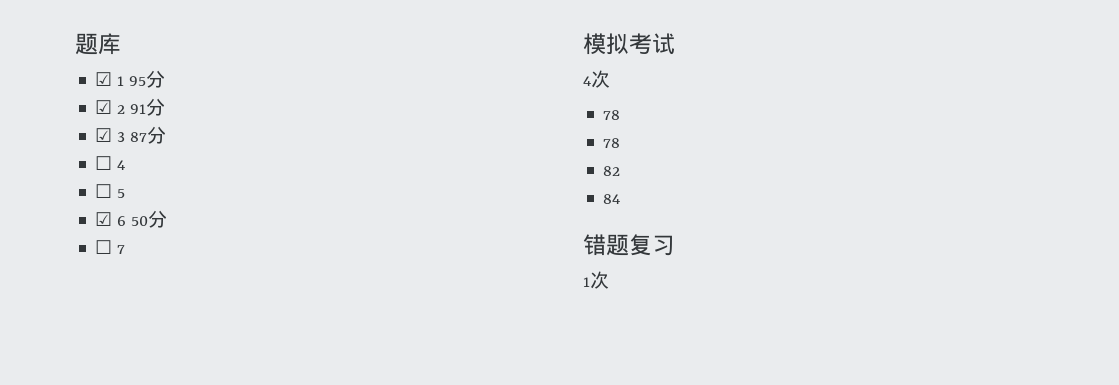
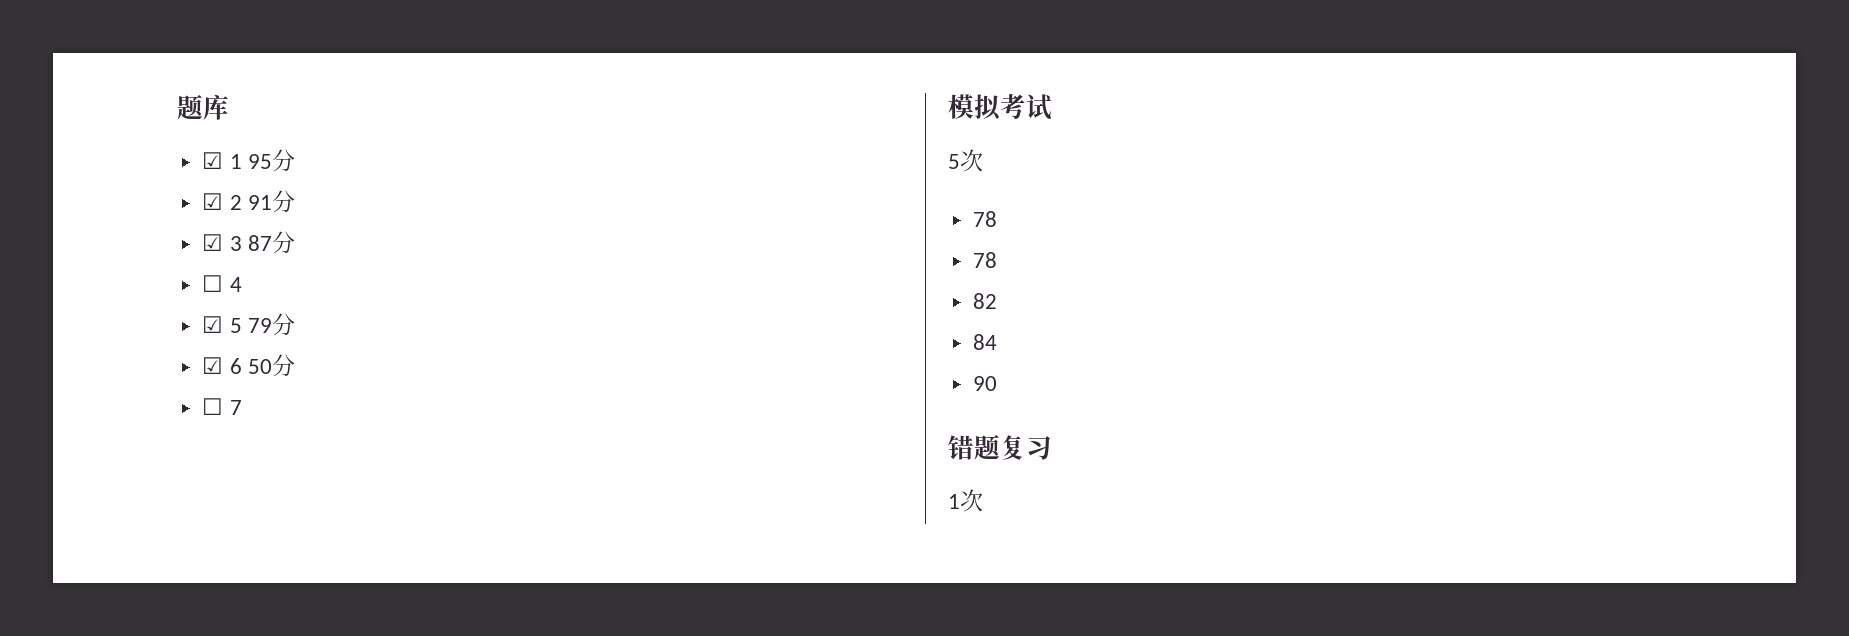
[95,184,126,198] ☐ 5 -> [202,313,295,336] ☑ 5 79分
[583,76,591,86] 4 -> [948,154,960,169] 5
(621, 199) none -> [973,376,998,391] // 90

